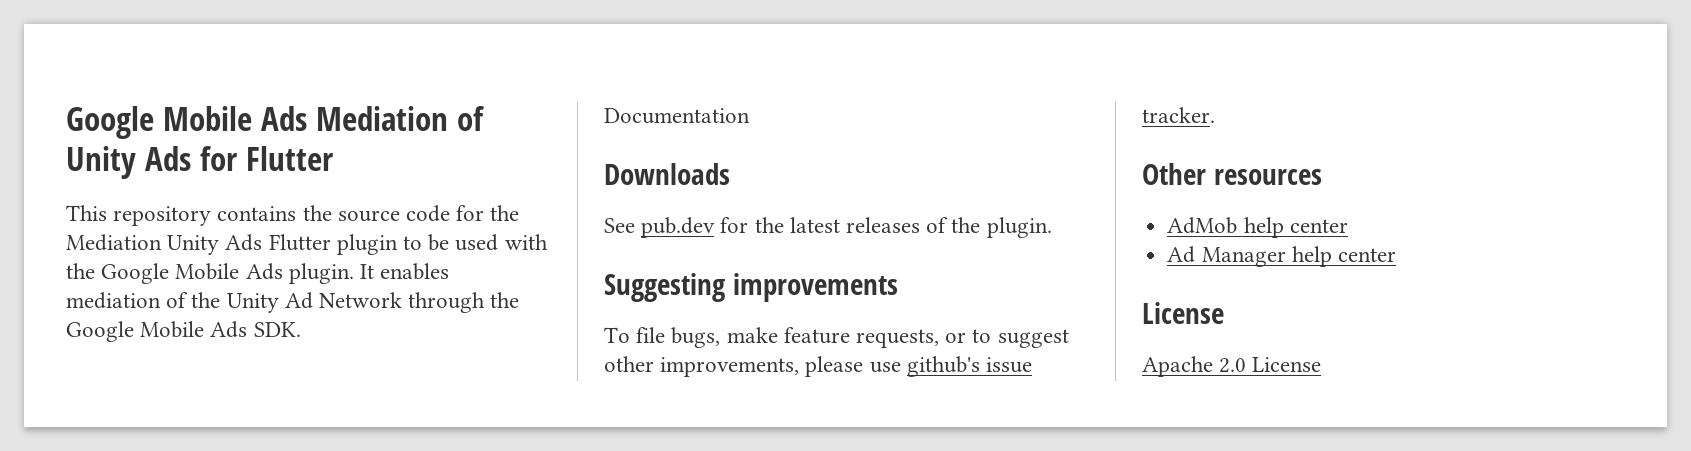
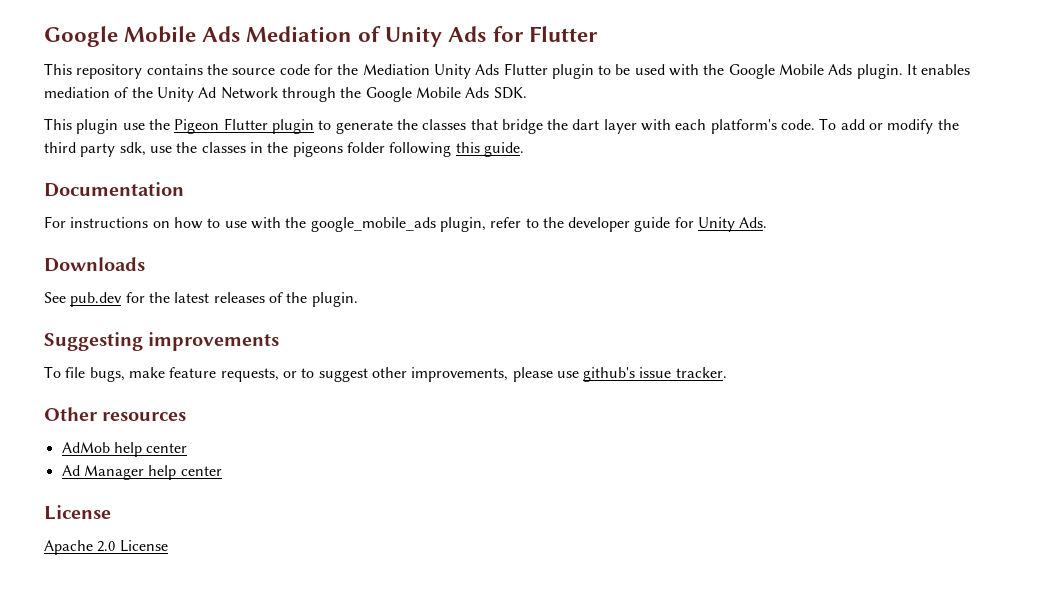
[604,108,750,124] Documentation -> [44,118,959,134] [44,142,524,157] [44,182,184,197] [44,216,768,232] This plugin use the Pigeon Flutter plugin to generate the classes that bridge the dart layer with each platform's code. To add or modify the third party sdk, use the classes in the pigeons folder following this guide. // Documentation // For instructions on how to use with the google_mobile_ads plugin, refer to the developer guide for Unity Ads.

